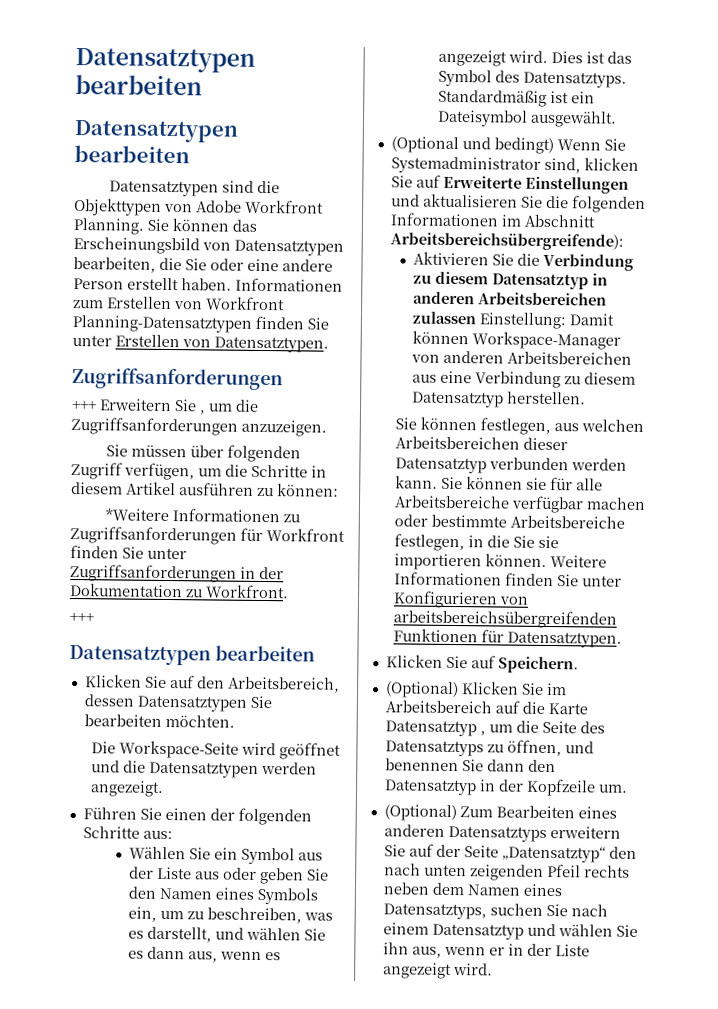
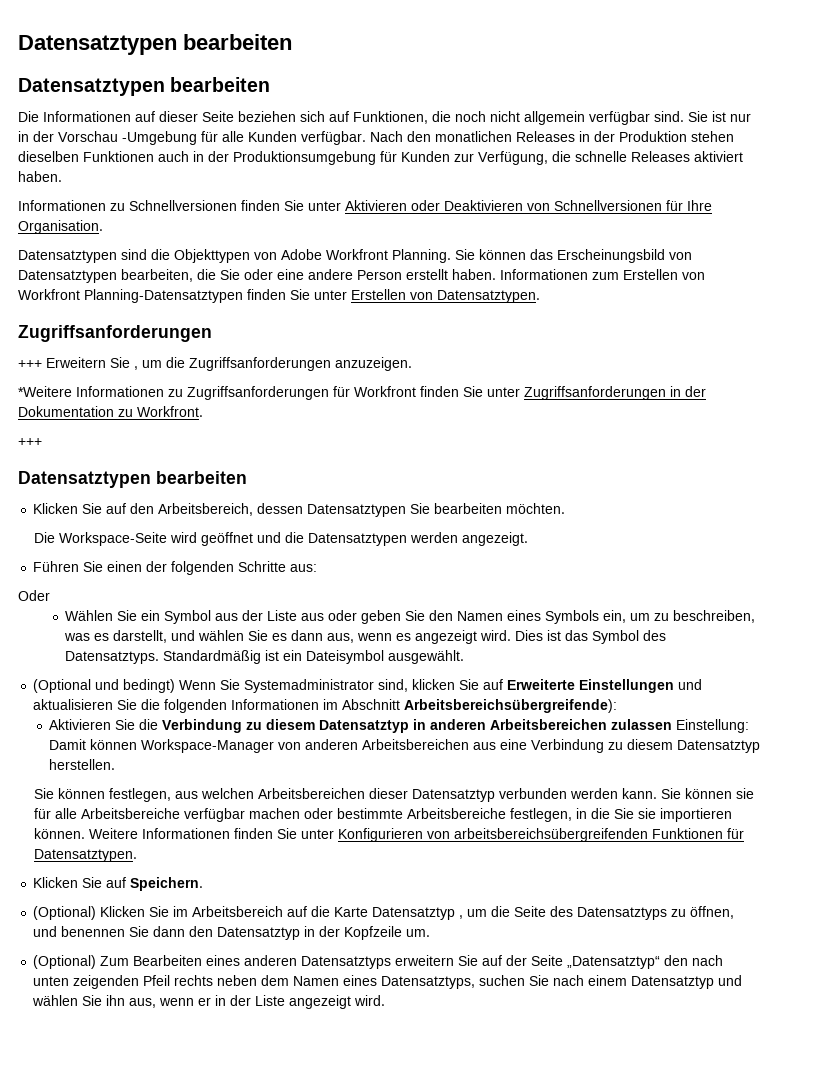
(190, 154) none -> [18,111,751,125] [18,131,734,145] [18,151,743,165] [18,171,62,182] [18,200,712,211] [18,220,103,234] // Die Informationen auf dieser Seite beziehen sich auf Funktionen, die noch nicht allgemein verfügbar sind. Sie ist nur in der Vorschau -Umgebung für alle Kunden verfügbar. Nach den monatlichen Releases in der Produktion stehen dieselben Funktionen auch in der Produktionsumgebung für Kunden zur Verfügung, die schnelle Releases aktiviert haben. // Informationen zu Schnellversionen finden Sie unter Aktivieren oder Deaktivieren von Schnellversionen für Ihre Organisation.
[105,444,301,463] [71,461,327,481] [71,481,339,497] // Sie müssen über folgenden Zugriff verfügen, um die Schritte in diesem Artikel ausführen zu können: -> (412, 364) none
(173, 835) none -> [18,590,50,601] // Oder

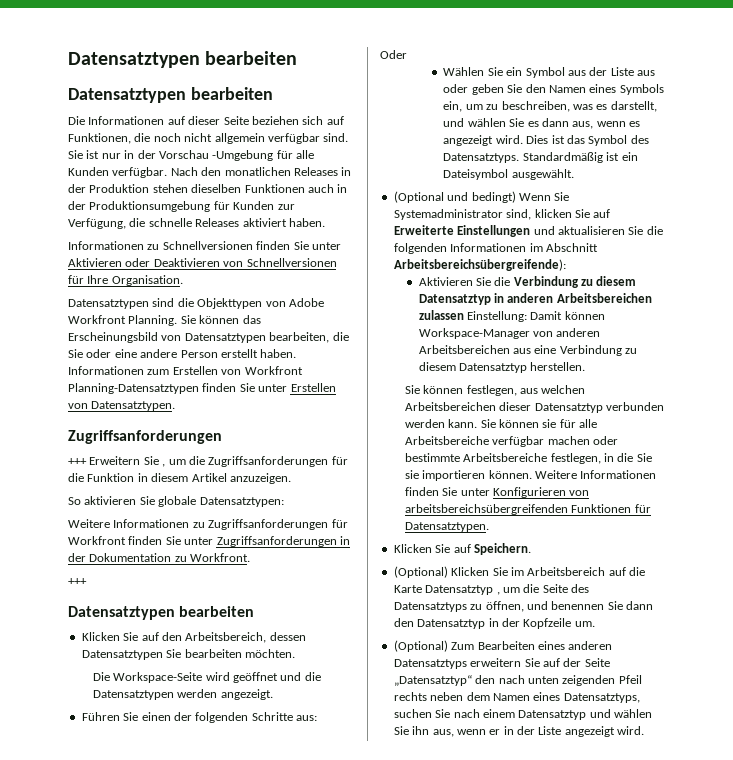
[335,357,412,371] [18,386,72,397] anzuzeigen. // *Weitere -> [331,456,348,465] [68,473,291,484] [68,496,284,507] [68,519,110,528] für die Funktion in diesem Artikel anzuzeigen. // So aktivieren Sie globale Datensatztypen: // Weitere

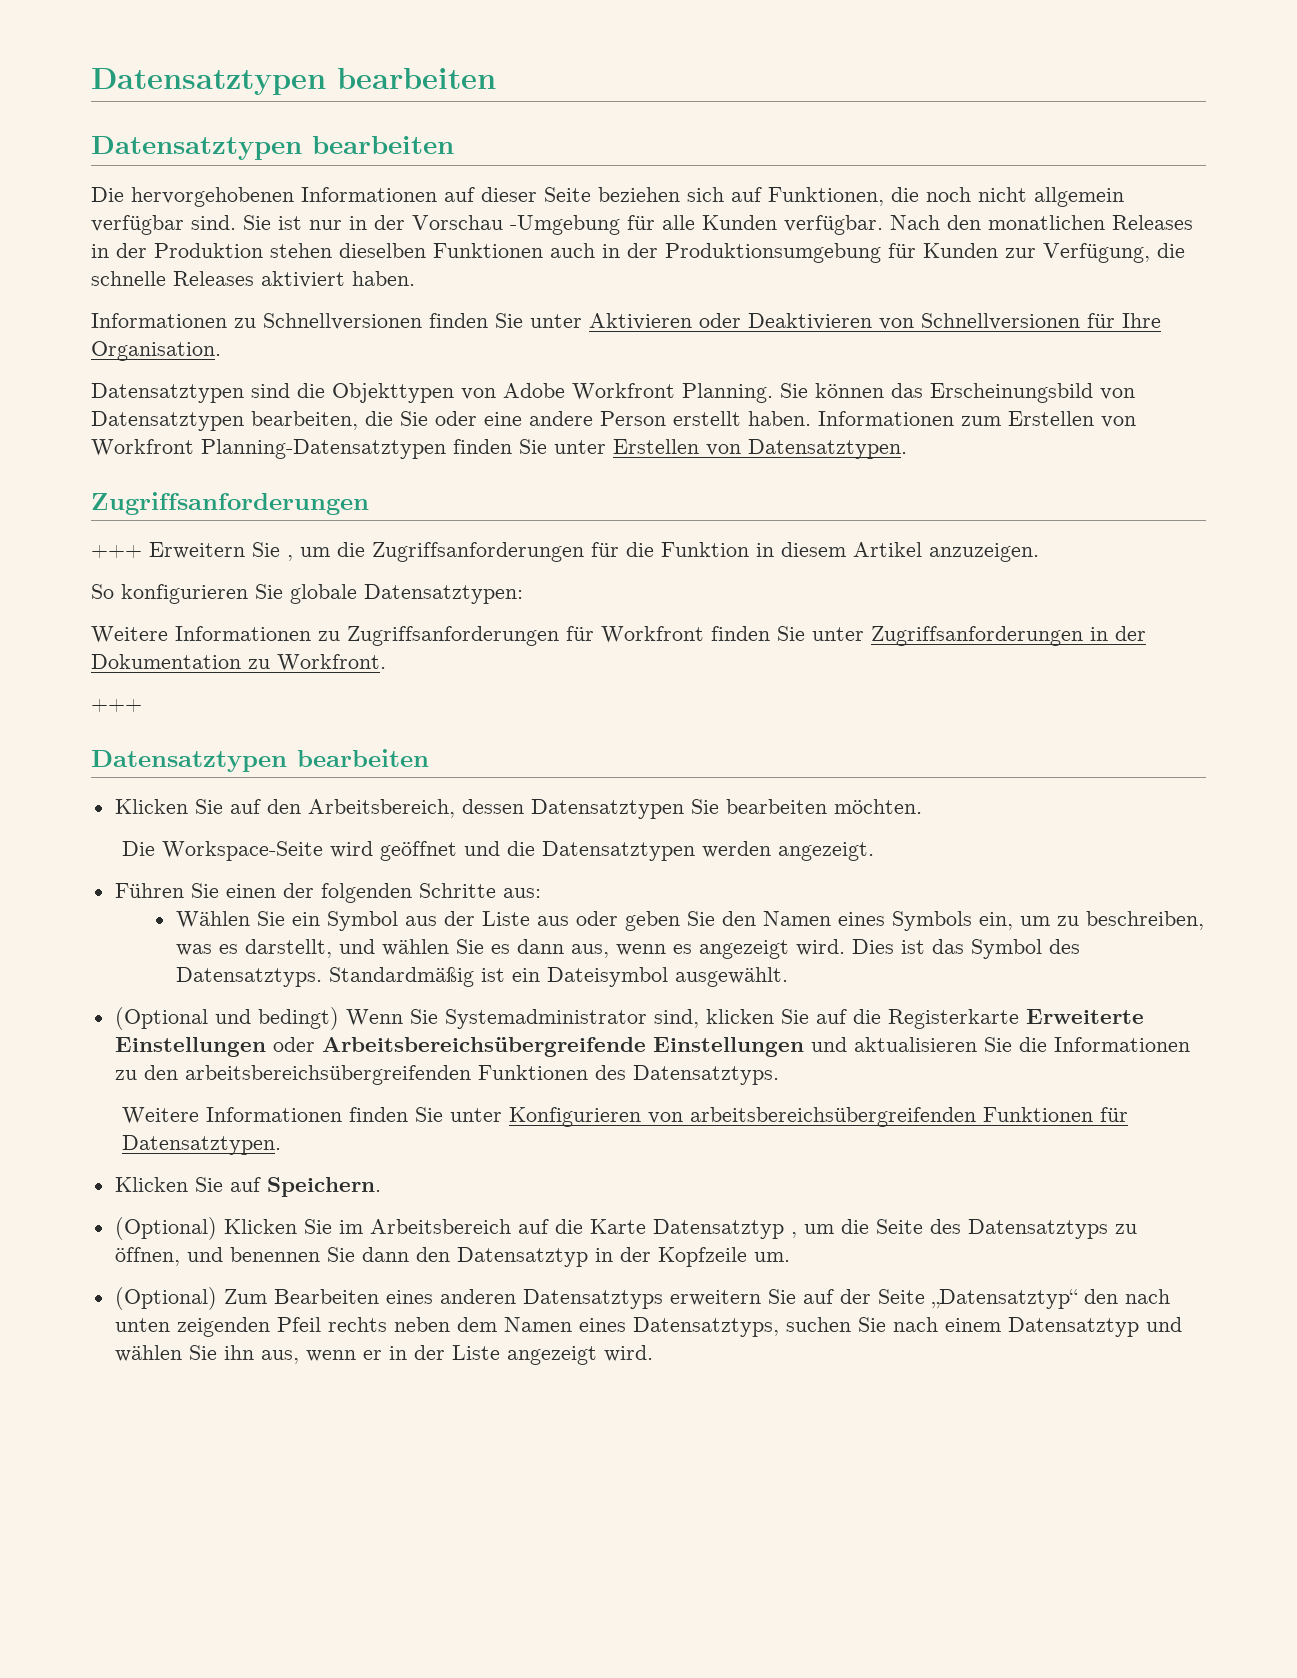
(85, 120) none -> [131,187,294,207] hervorgehobenen
[84,496,137,505] aktivieren -> [121,584,248,604] konfigurieren
[380,50,407,59] // Oder -> (541, 893) none
[393,225,663,237] [393,243,598,254] [393,259,566,271] [418,276,637,288] [418,293,652,305] [418,310,605,322] [418,328,601,339] [418,345,638,356] [418,362,586,373] [404,385,586,396] [404,402,664,413] [404,419,598,428] [404,436,618,447] [404,453,652,464] [404,470,532,481] Erweiterte Einstellungen und aktualisieren Sie die folgenden Informationen im Abschnitt Arbeitsbereichsübergreifende): // Aktivieren Sie die Verbindung zu diesem Datensatztyp in anderen Arbeitsbereichen zulassen Einstellung: Damit können Workspace-Manager von anderen Arbeitsbereichen aus eine Verbindung zu diesem Datensatztyp herstellen. // Sie können festlegen, aus welchen Arbeitsbereichen dieser Datensatztyp verbunden werden kann. Sie können sie für alle Arbeitsbereiche verfügbar machen oder bestimmte Arbeitsbereiche festlegen, in die Sie sie importieren können. -> [852,1009,1144,1029] [114,1037,1190,1057] [114,1065,779,1085] die Registerkarte Erweiterte Einstellungen oder Arbeitsbereichsübergreifende Einstellungen und aktualisieren Sie die Informationen zu den arbeitsbereichsübergreifenden Funktionen des Datensatztyps. //

